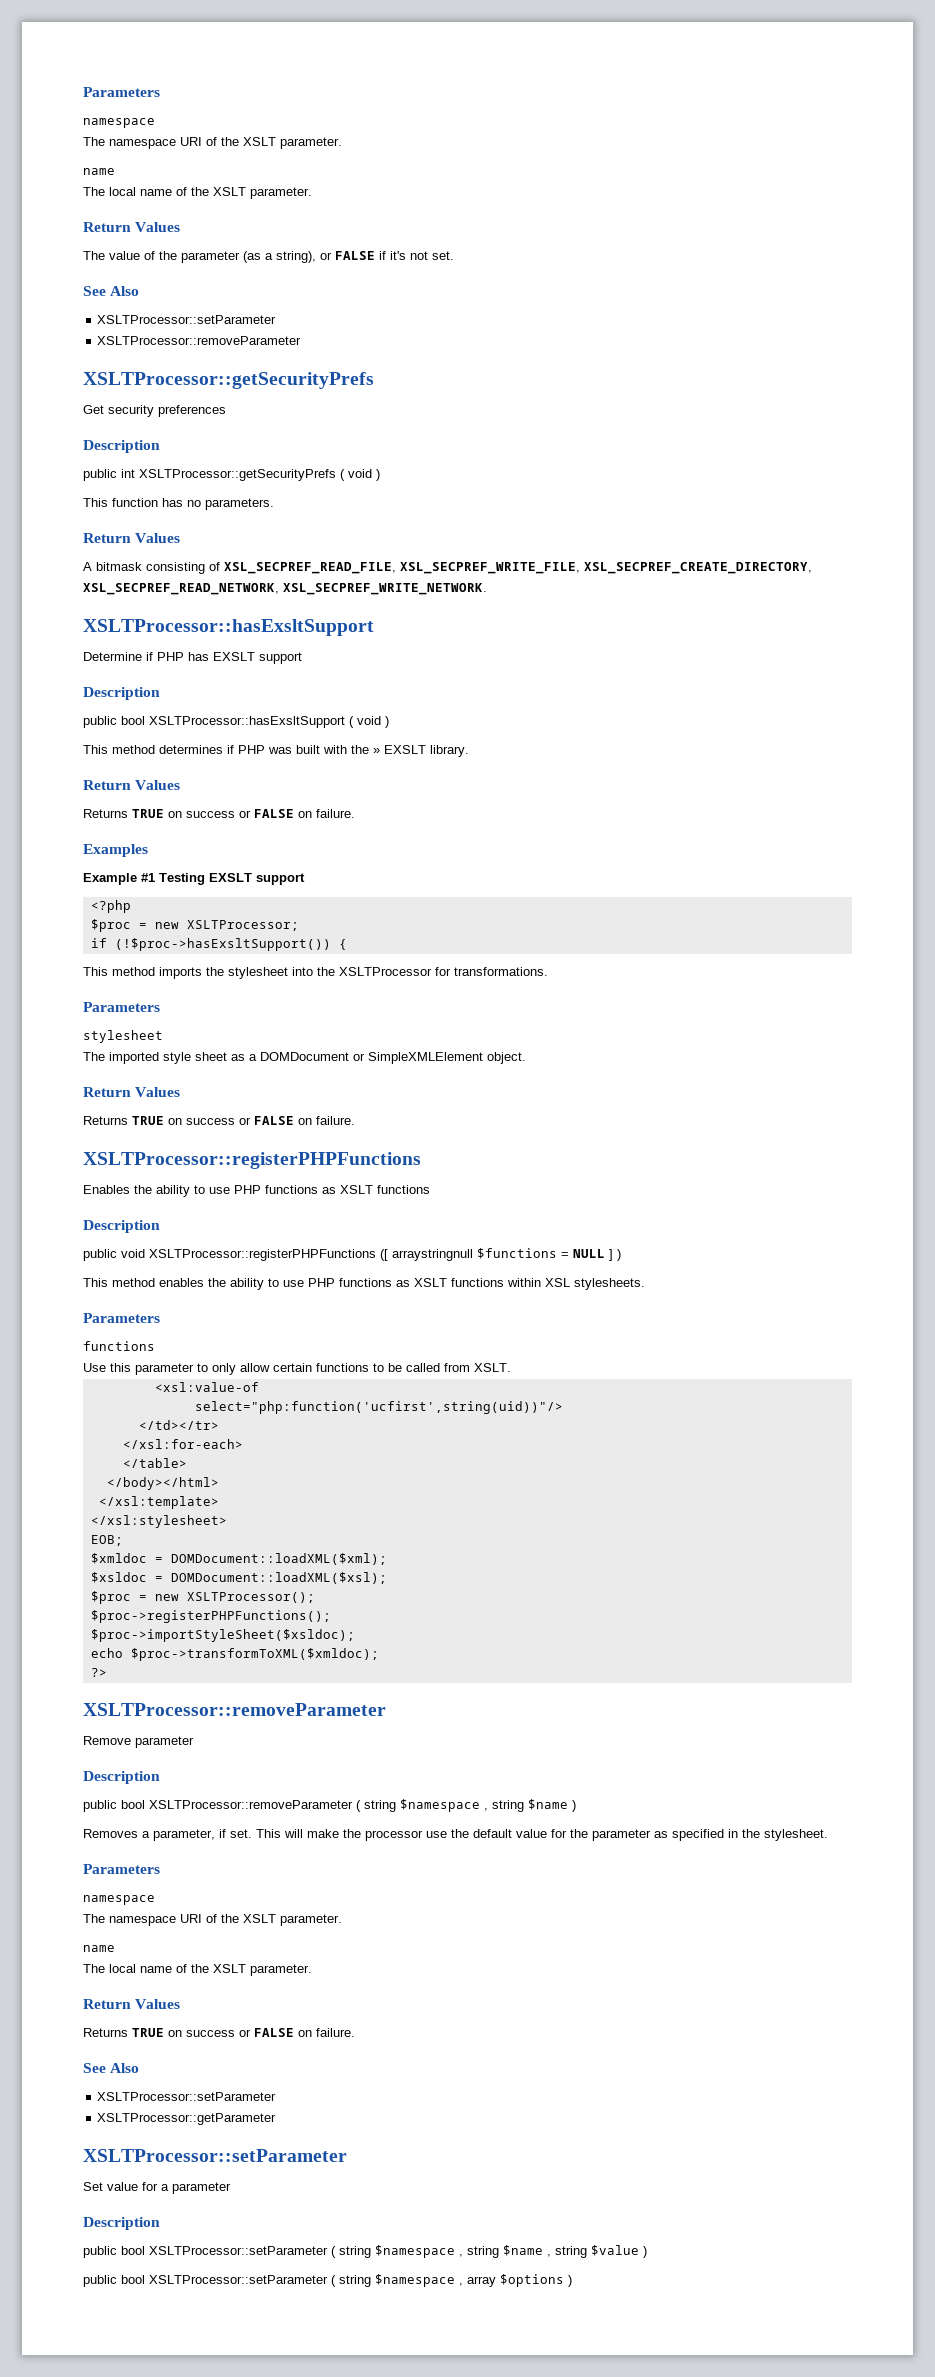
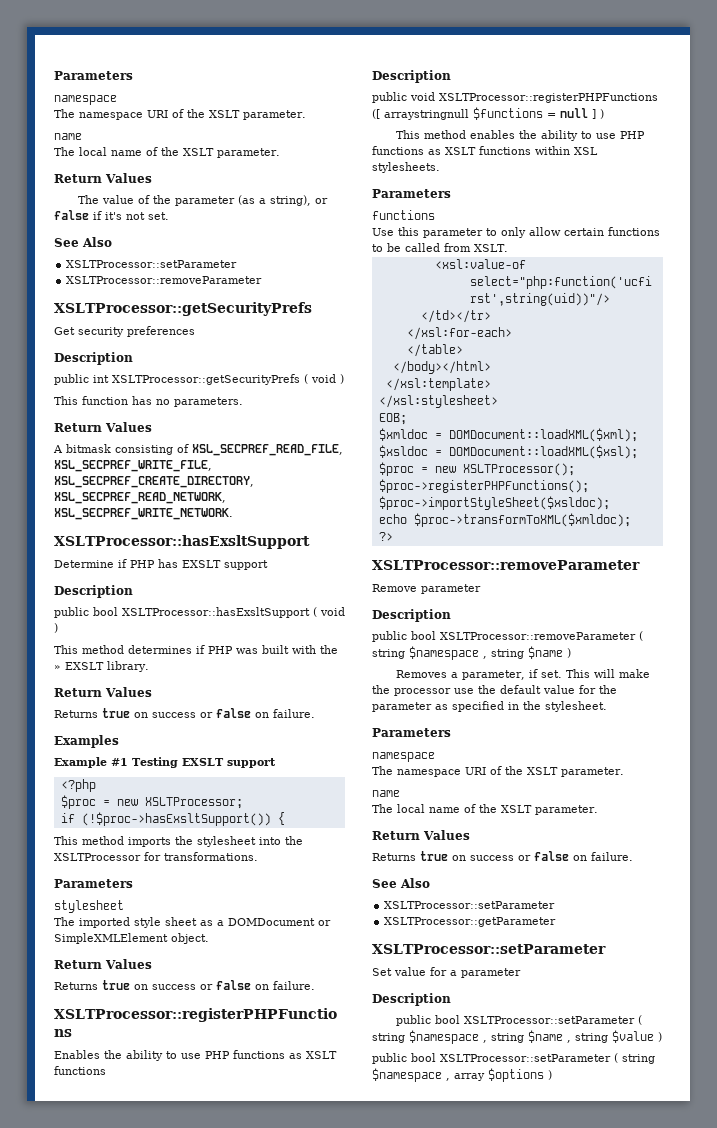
[335,251,375,260] FALSE -> [54,210,89,220] false
[132,809,294,818] TRUE on success or FALSE -> [102,708,251,718] true on success or false
[132,1116,294,1125] TRUE on success or FALSE -> [102,980,251,990] true on success or false
[573,1249,605,1258] NULL -> [560,108,588,118] null
[132,2028,294,2037] TRUE on success or FALSE -> [420,851,569,861] true on success or false

